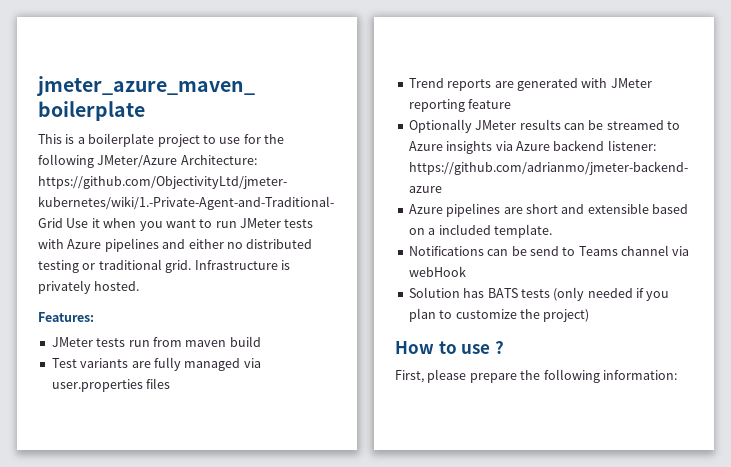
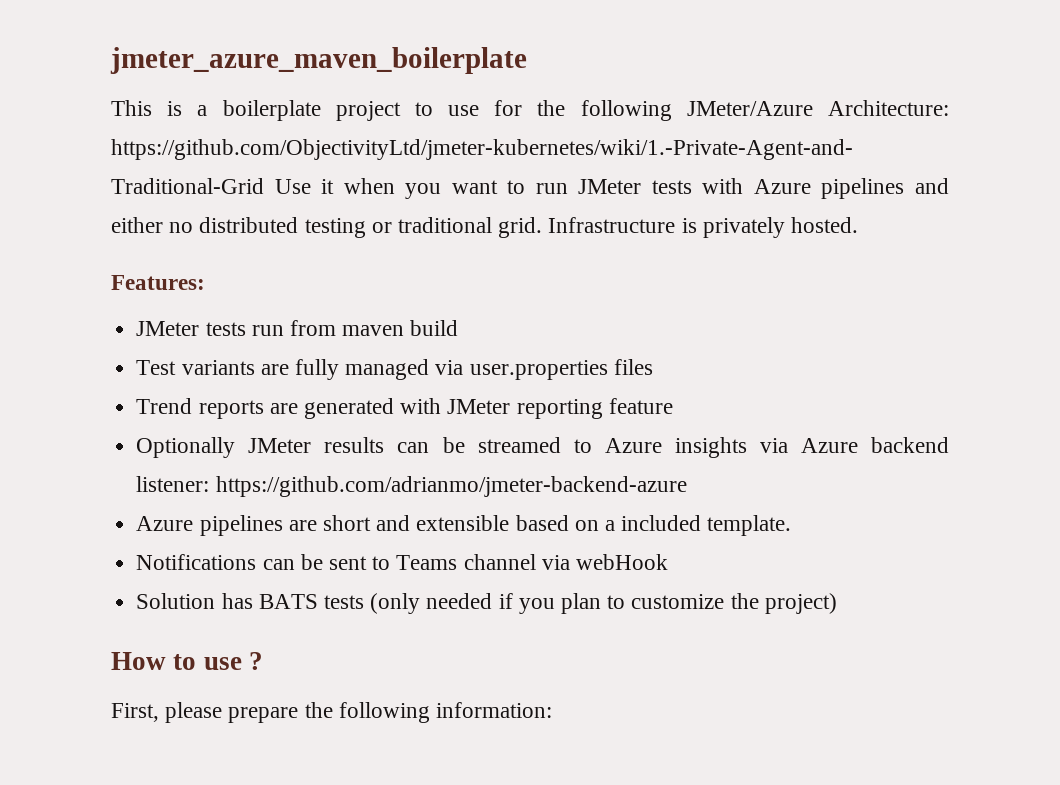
[529,246,559,256] send -> [328,556,367,570] sent

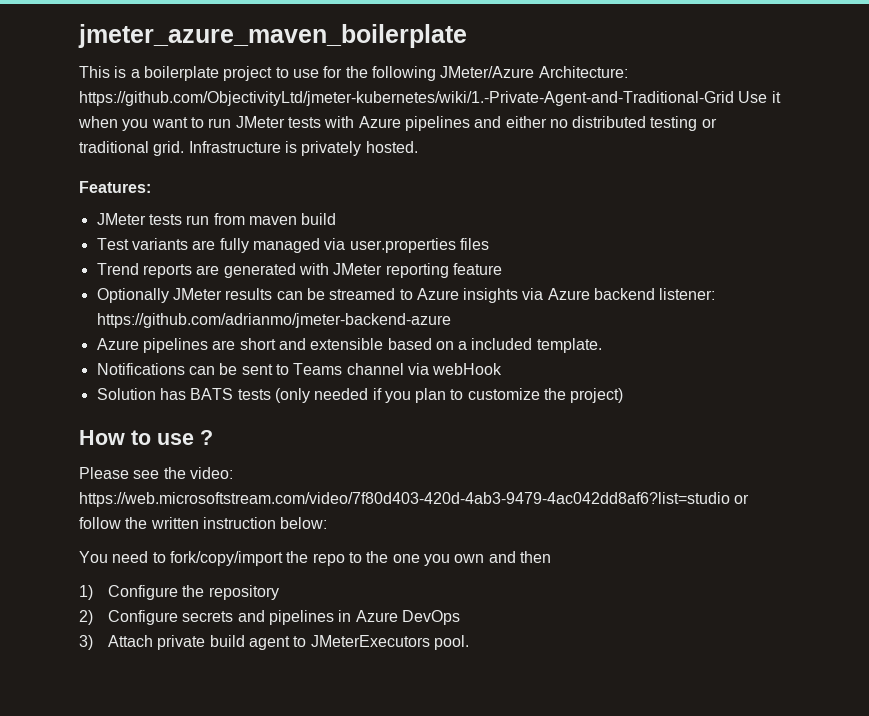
[111,702,553,723] First, please prepare the following information: -> [79,467,233,479] [79,492,750,507] [79,517,328,529] [79,551,551,566] [79,585,279,600] [79,610,461,625] [79,635,470,650] Please see the video: https://web.microsoftstream.com/video/7f80d403-420d-4ab3-9479-4ac042dd8af6?list=studio or follow the written instruction below: // You need to fork/copy/import the repo to the one you own and then // 1) Configure the repository // 2) Configure secrets and pipelines in Azure DevOps // 3) Attach private build agent to JMeterExecutors pool.

